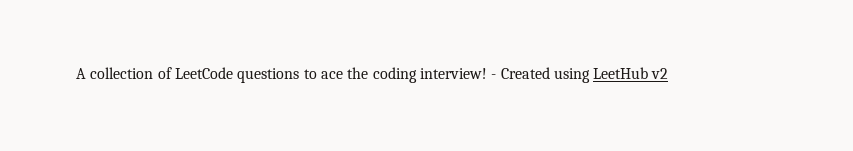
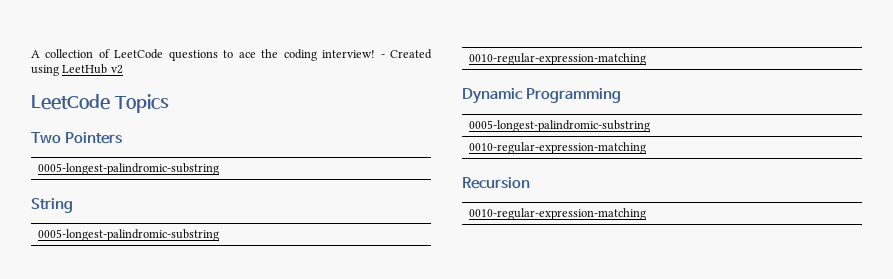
(669, 73) none -> [31,94,169,113] [31,132,123,144] [37,163,219,175] [31,198,73,213] [37,229,219,241] [468,53,646,65] [462,88,622,104] [468,120,650,132] [468,142,646,154] [462,177,530,189] [468,208,646,220] // LeetCode Topics // Two Pointers // 0005-longest-palindromic-substring // String // 0005-longest-palindromic-substring // 0010-regular-expression-matching // Dynamic Programming // 0005-longest-palindromic-substring // 0010-regular-expression-matching // Recursion // 0010-regular-expression-matching

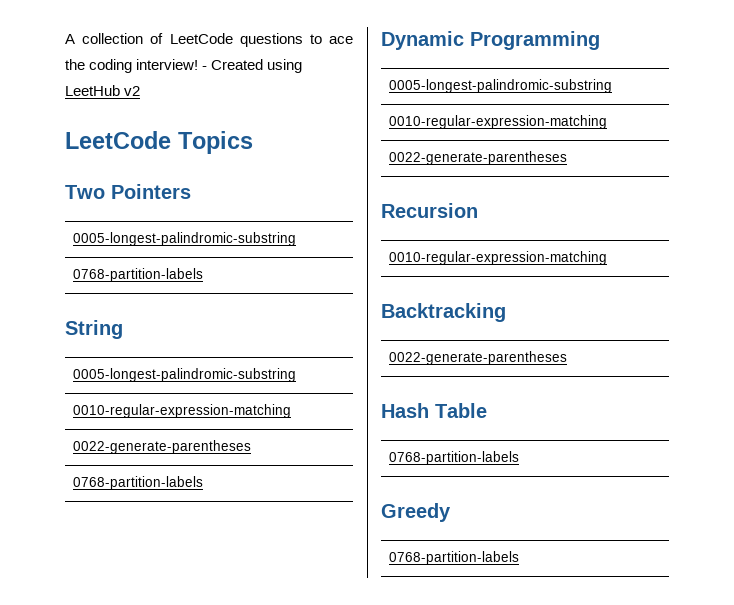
(219, 169) none -> [73,268,204,282] // 0768-partition-labels
(646, 59) none -> [73,440,252,454] [73,476,204,490] // 0022-generate-parentheses // 0768-partition-labels
(646, 148) none -> [389,151,568,165] // 0022-generate-parentheses
(646, 214) none -> [381,303,506,322] [389,351,568,365] [381,403,487,418] [389,451,520,465] [381,503,451,522] [389,551,520,565] // Backtracking // 0022-generate-parentheses // Hash Table // 0768-partition-labels // Greedy // 0768-partition-labels

